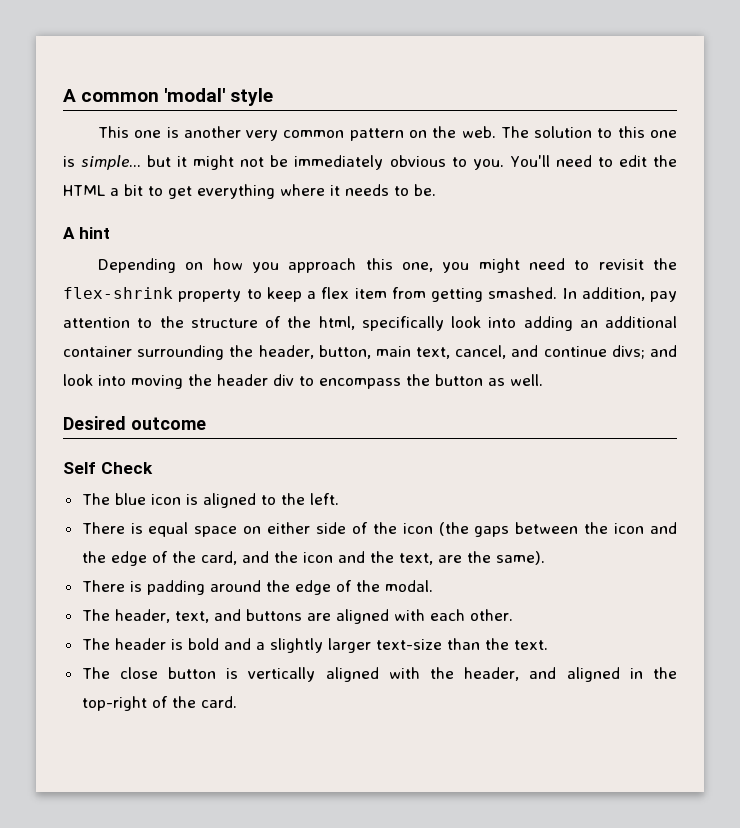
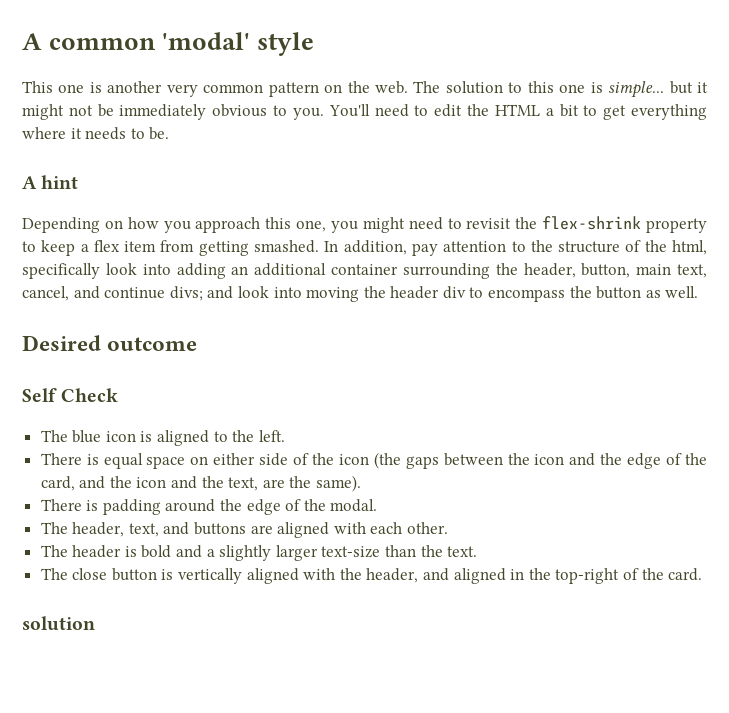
(237, 702) none -> [22,616,95,631] // solution

